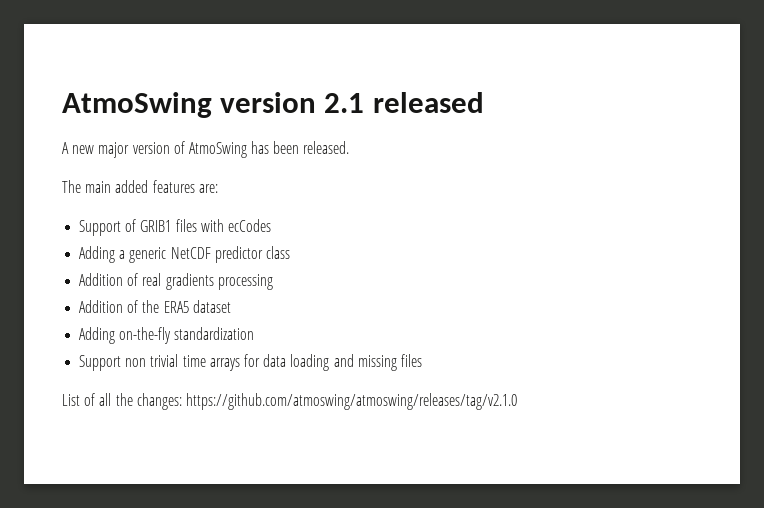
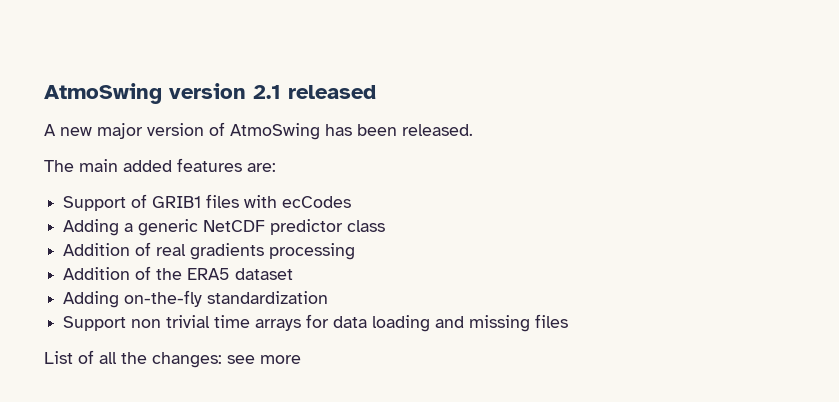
[185,393,517,410] https://github.com/atmoswing/atmoswing/releases/tag/v2.1.0 -> [227,355,301,364] see more

